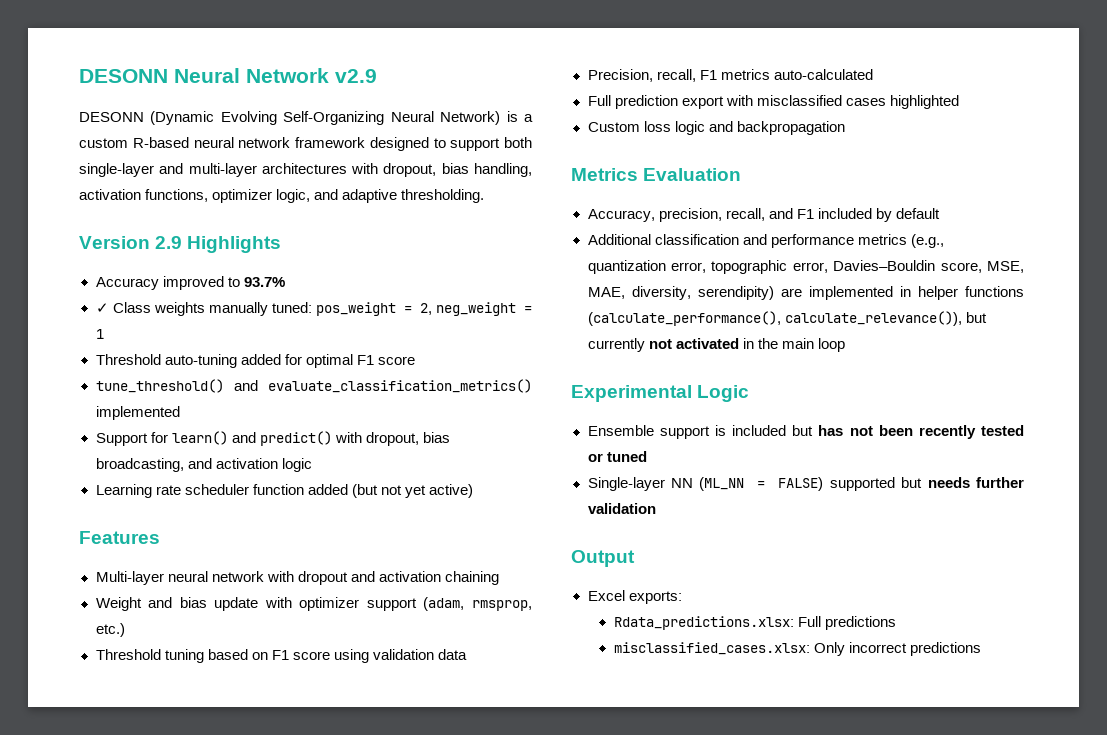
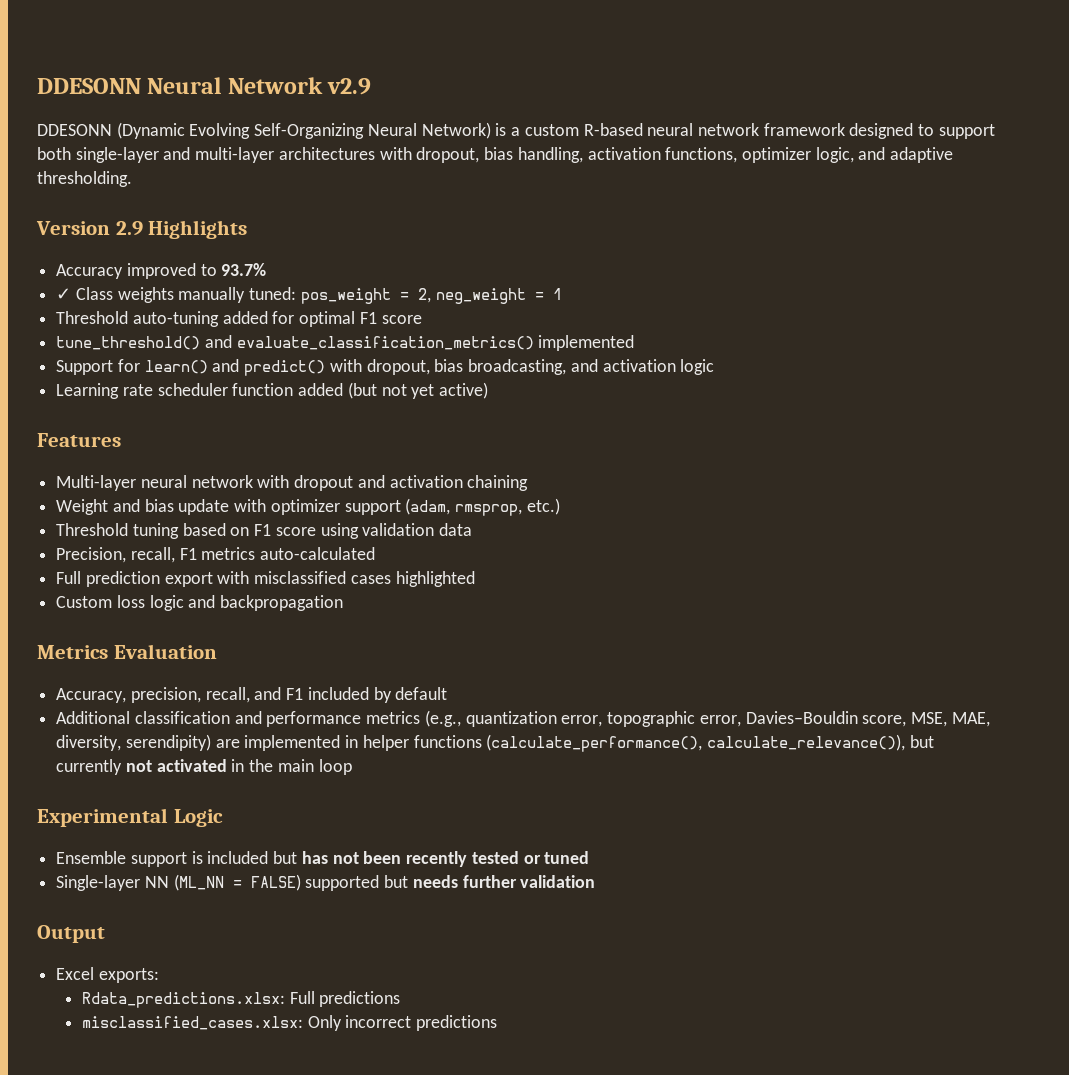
[79,69,168,83] DESONN -> [37,78,141,94] DDESONN
[79,112,144,122] DESONN -> [37,124,112,136] DDESONN

